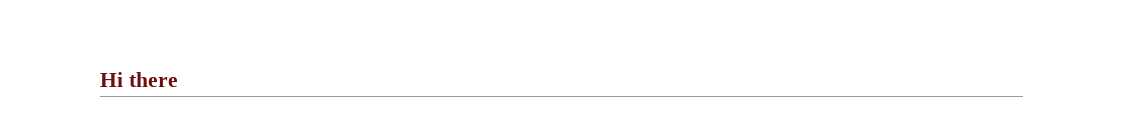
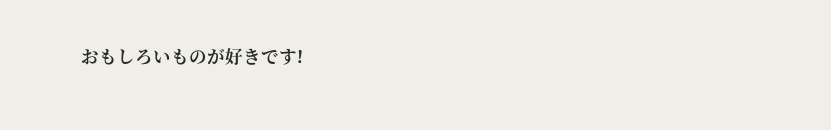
[100,72,178,87] Hi there -> [81,48,303,65] おもしろいものが好きです!

